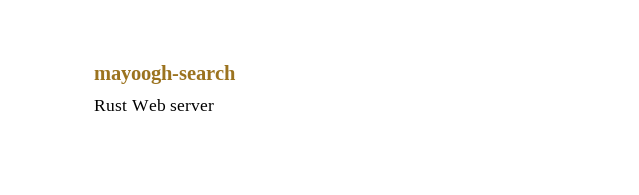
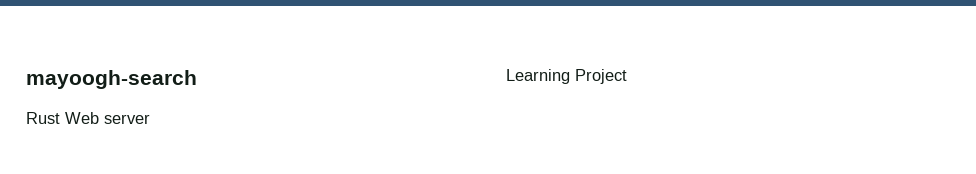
(215, 107) none -> [506,69,627,84] // Learning Project

